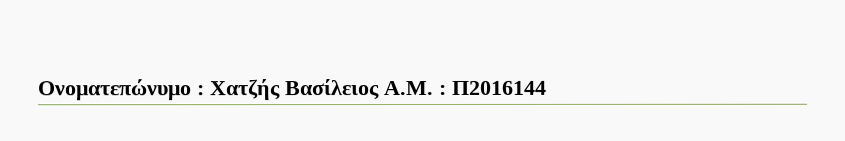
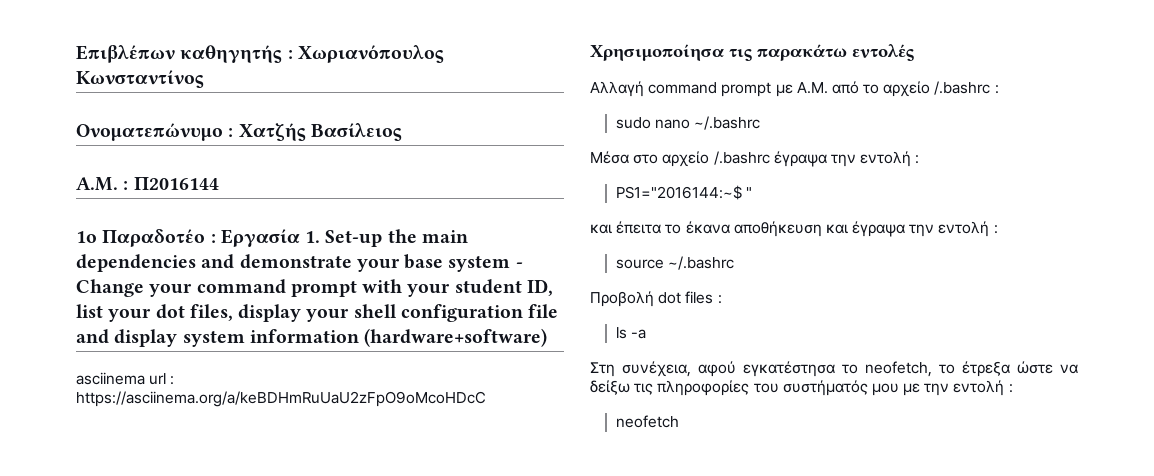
(38, 90) none -> [76,45,444,63] [76,70,204,88] Επιβλέπων καθηγητής : Χωριανόπουλος Κωνσταντίνος //
(380, 90) none -> (402, 132) //
(547, 87) none -> [76,229,468,247] [76,254,523,272] [76,279,553,297] [76,304,559,322] [76,328,548,347] [76,372,175,385] [76,391,486,407] [590,44,914,61] [590,81,999,97] [615,116,761,130] [590,151,920,167] [615,185,753,200] [590,221,998,237] [615,256,735,270] [590,291,722,307] [615,327,647,339] [590,361,1078,377] [590,380,1013,396] [615,415,679,428] // 1ο Παραδοτέο : Eργασία 1. Set-up the main dependencies and demonstrate your base system - Change your command prompt with your student ID, list your dot files, display your shell configuration file and display system information (hardware+software) // asciinema url : https://asciinema.org/a/keBDHmRuUaU2zFpO9oMcoHDcC // Χρησιμοποίησα τις παρακάτω εντολές // Αλλαγή command prompt με Α.Μ. από το αρχείο /.bashrc : // sudo nano ~/.bashrc // Μέσα στο αρχείο /.bashrc έγραψα την εντολή : // PS1="2016144:~$ " // και έπειτα το έκανα αποθήκευση και έγραψα την εντολή : // source ~/.bashrc // Προβολή dot files : // ls -a // Στη συνέχεια, αφού εγκατέστησα το neofetch, το έτρεξα ώστε να δείξω τις πληροφορίες του συστήματός μου με την εντολή : // neofetch

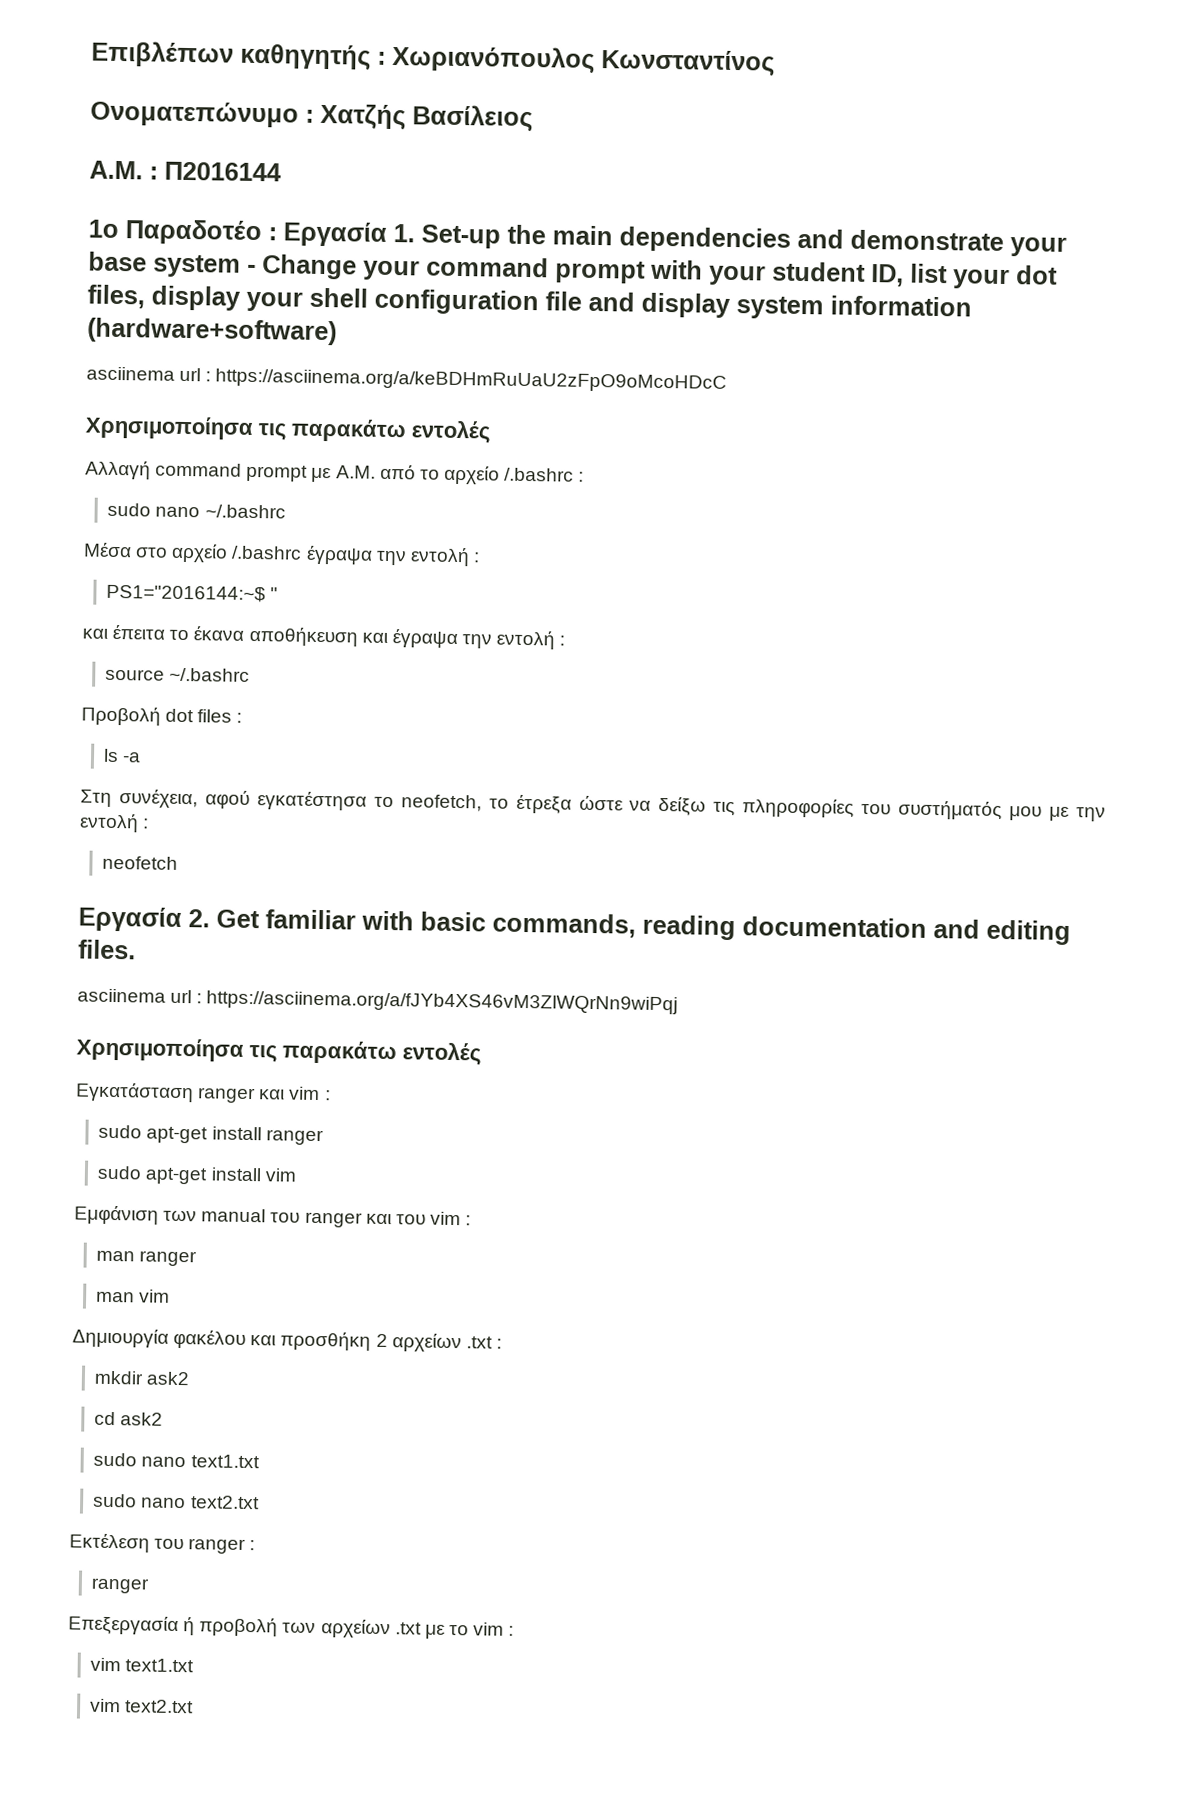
(679, 421) none -> [78,906,1071,946] [78,939,136,960] [77,988,679,1015] [76,1037,481,1066] [75,1082,331,1104] [98,1124,324,1146] [97,1165,297,1185] [74,1205,472,1228] [96,1250,198,1267] [96,1289,171,1303] [72,1328,502,1353] [94,1370,191,1386] [94,1411,164,1426] [93,1452,260,1469] [93,1493,260,1510] [69,1533,256,1555] [91,1577,150,1594] [68,1615,515,1639] [90,1657,195,1673] [90,1698,195,1714] // Εργασία 2. Get familiar with basic commands, reading documentation and editing files. // asciinema url : https://asciinema.org/a/fJYb4XS46vM3ZlWQrNn9wiPqj // Χρησιμοποίησα τις παρακάτω εντολές // Εγκατάσταση ranger και vim : // sudo apt-get install ranger // sudo apt-get install vim // Εμφάνιση των manual του ranger και του vim : // man ranger // man vim // Δημιουργία φακέλου και προσθήκη 2 αρχείων .txt : // mkdir ask2 // cd ask2 // sudo nano text1.txt // sudo nano text2.txt // Εκτέλεση του ranger : // ranger // Επεξεργασία ή προβολή των αρχείων .txt με το vim : // vim text1.txt // vim text2.txt

